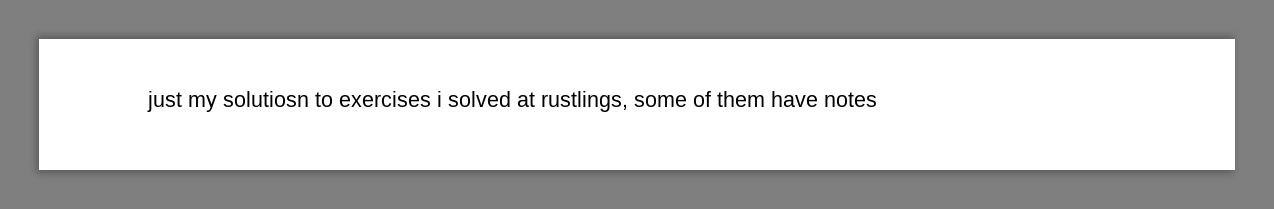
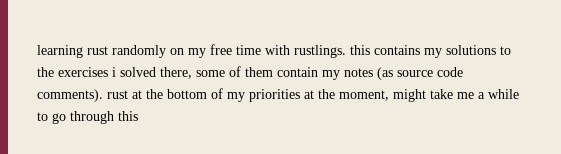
[147,91,333,112] just my solutiosn to -> [37,44,511,58] [37,67,54,77] learning rust randomly on my free time with rustlings. this contains my solutions to the
[517,91,628,112] at rustlings, -> [160,67,192,79] there,
[771,91,877,107] have notes -> [277,67,463,80] [37,88,519,102] [37,111,138,124] contain my notes (as source code comments). rust at the bottom of my priorities at the moment, might take me a while to go through this

